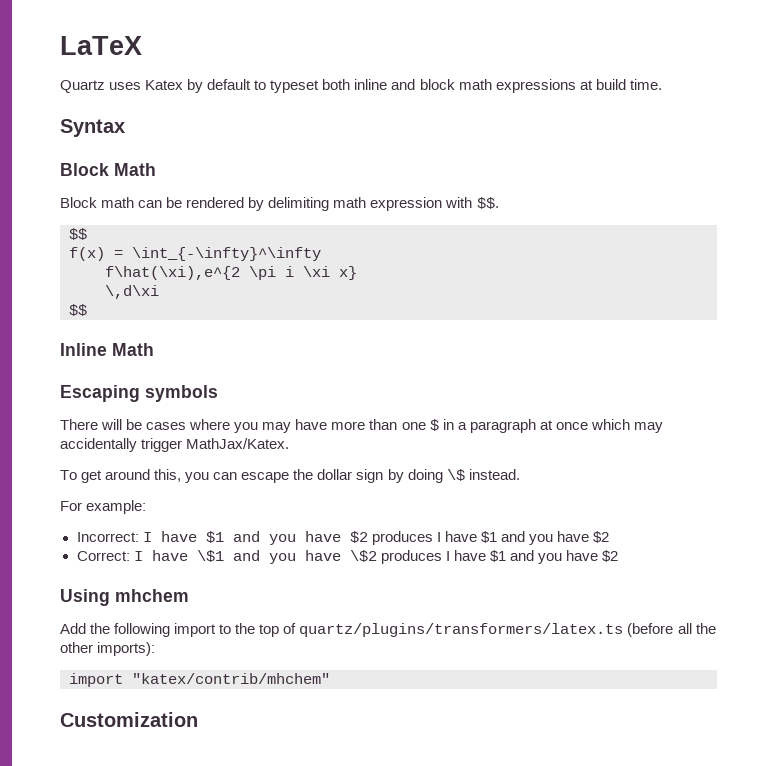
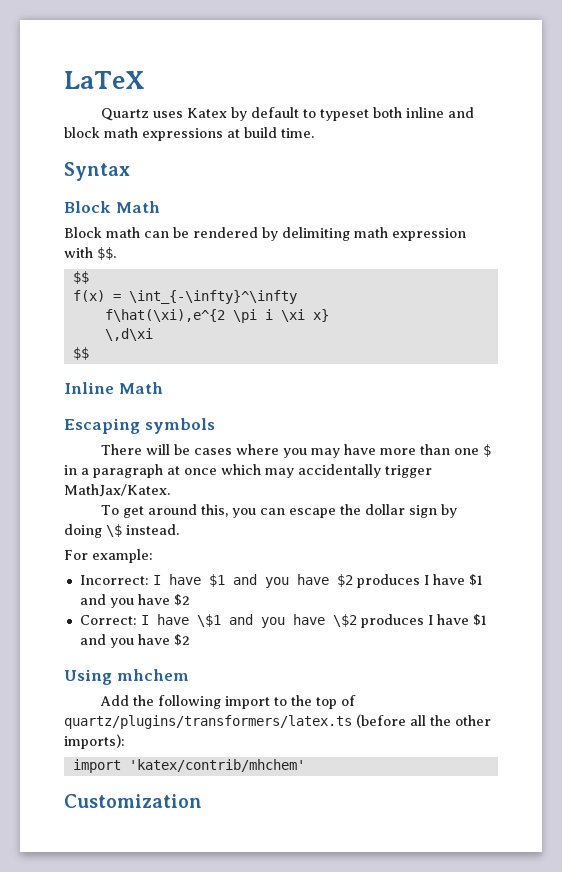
[132,673,330,684] "katex/contrib/mhchem" -> [128,759,305,772] 'katex/contrib/mhchem'

